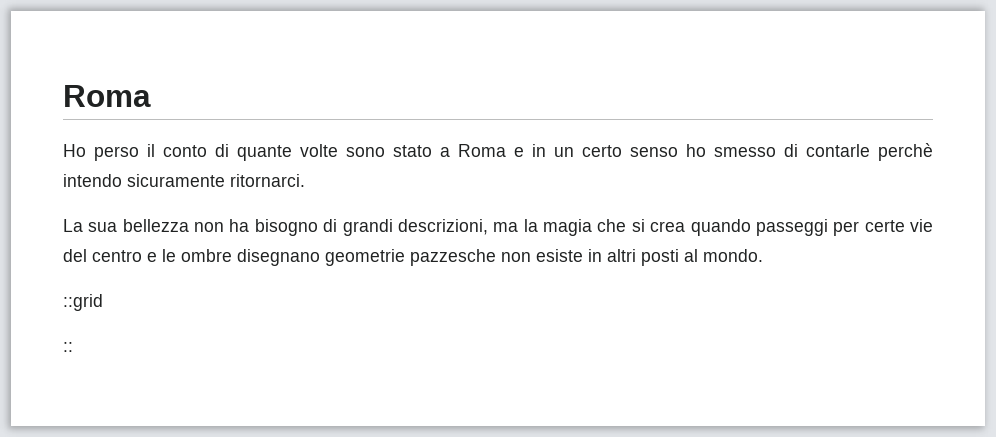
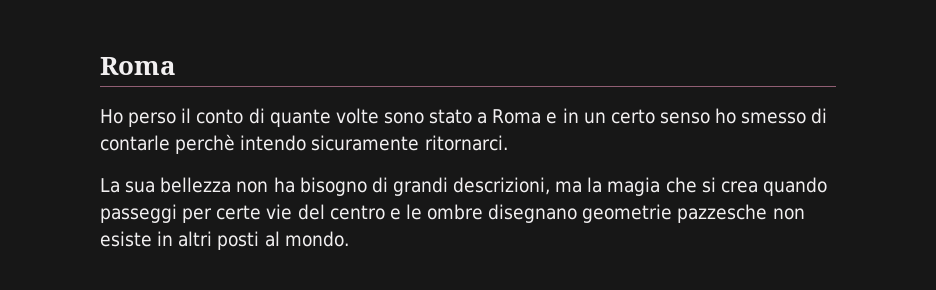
[63,294,103,311] [63,342,73,352] // ::grid // :: -> (349, 239) none

